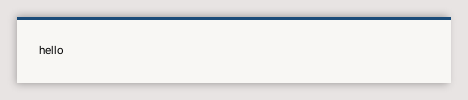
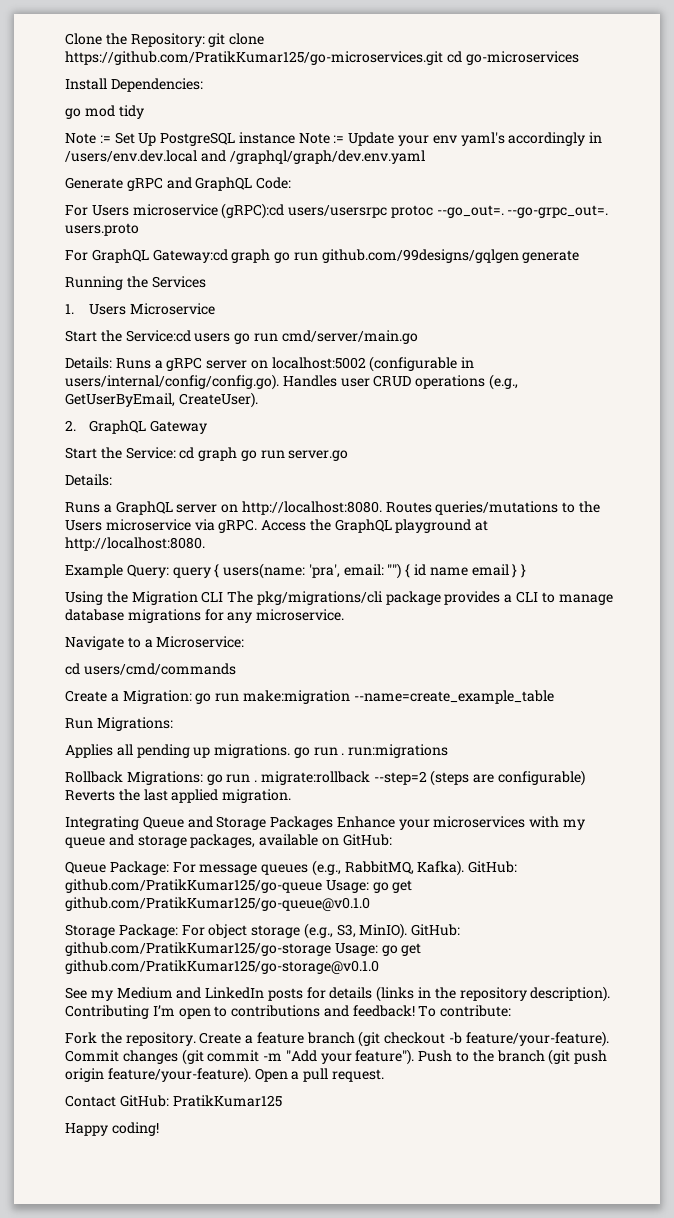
[39,45,64,55] hello -> [65,33,265,47] [65,51,579,65] [65,78,203,92] [65,105,144,119] [65,132,603,146] [65,150,425,164] [65,177,292,191] [65,203,609,219] [65,223,139,236] [65,249,580,263] [65,276,206,290] [65,303,216,315] [65,330,418,344] [65,356,475,372] [65,374,518,390] [65,392,258,408] [65,420,208,434] [65,447,349,461] [65,474,112,486] [65,501,601,515] [65,519,489,533] [65,537,205,551] [65,563,527,579] [65,591,613,605] [65,609,345,623] [65,636,245,650] [65,663,236,675] [65,690,554,704] [65,717,173,731] [65,744,449,758] [65,770,586,786] [65,789,292,803] [65,816,586,830] [65,834,392,848] [65,860,518,876] [65,879,413,893] [65,897,370,912] [65,923,461,939] [65,942,422,956] [65,960,379,975] [65,986,611,1002] [65,1005,512,1019] [65,1031,609,1047] [65,1049,608,1065] [65,1067,384,1083] [65,1095,282,1107] [65,1122,159,1136] Clone the Repository: git clone https://github.com/PratikKumar125/go-microservices.git cd go-microservices // Install Dependencies: // go mod tidy // Note := Set Up PostgreSQL instance Note := Update your env yaml's accordingly in /users/env.dev.local and /graphql/graph/dev.env.yaml // Generate gRPC and GraphQL Code: // For Users microservice (gRPC):cd users/usersrpc protoc --go_out=. --go-grpc_out=. users.proto // For GraphQL Gateway:cd graph go run github.com/99designs/gqlgen generate // Running the Services // 1. Users Microservice // Start the Service:cd users go run cmd/server/main.go // Details: Runs a gRPC server on localhost:5002 (configurable in users/internal/config/config.go). Handles user CRUD operations (e.g., GetUserByEmail, CreateUser). // 2. GraphQL Gateway // Start the Service: cd graph go run server.go // Details: // Runs a GraphQL server on http://localhost:8080. Routes queries/mutations to the Users microservice via gRPC. Access the GraphQL playground at http://localhost:8080. // Example Query: query { users(name: 'pra', email: "") { id name email } } // Using the Migration CLI The pkg/migrations/cli package provides a CLI to manage database migrations for any microservice. // Navigate to a Microservice: // cd users/cmd/commands // Create a Migration: go run make:migration --name=create_example_table // Run Migrations: // Applies all pending up migrations. go run . run:migrations // Rollback Migrations: go run . migrate:rollback --step=2 (steps are configurable) Reverts the last applied migration. // Integrating Queue and Storage Packages Enhance your microservices with my queue and storage packages, available on GitHub: // Queue Package: For message queues (e.g., RabbitMQ, Kafka). GitHub: github.com/PratikKumar125/go-queue Usage: go get github.com/PratikKumar125/go-queue@v0.1.0 // Storage Package: For object storage (e.g., S3, MinIO). GitHub: github.com/PratikKumar125/go-storage Usage: go get github.com/PratikKumar125/go-storage@v0.1.0 // See my Medium and LinkedIn posts for details (links in the repository description). Contributing I’m open to contributions and feedback! To contribute: // Fork the repository. Create a feature branch (git checkout -b feature/your-feature). Commit changes (git commit -m "Add your feature"). Push to the branch (git push origin feature/your-feature). Open a pull request. // Contact GitHub: PratikKumar125 // Happy coding!

